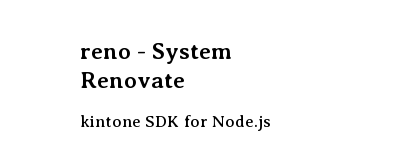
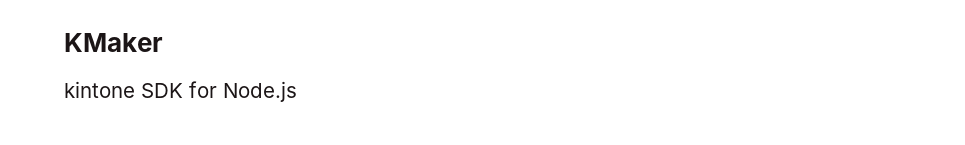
[80,43,233,64] [80,72,185,88] reno - System Renovate -> [64,33,163,52] KMaker

